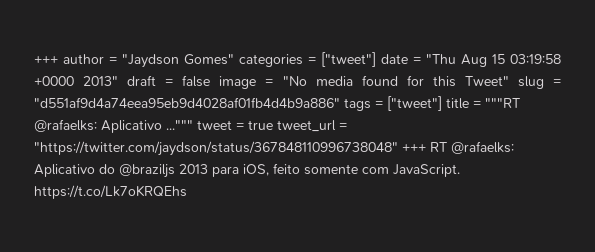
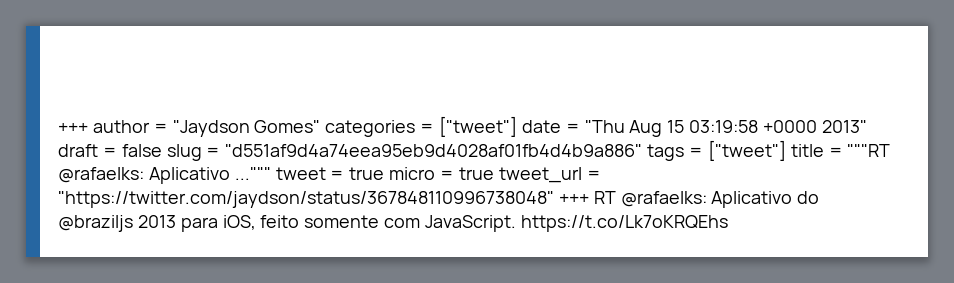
[219,75,509,89] image = "No media found for this Tweet" -> (162, 150) none
(273, 125) none -> [389,167,494,180] micro = true

